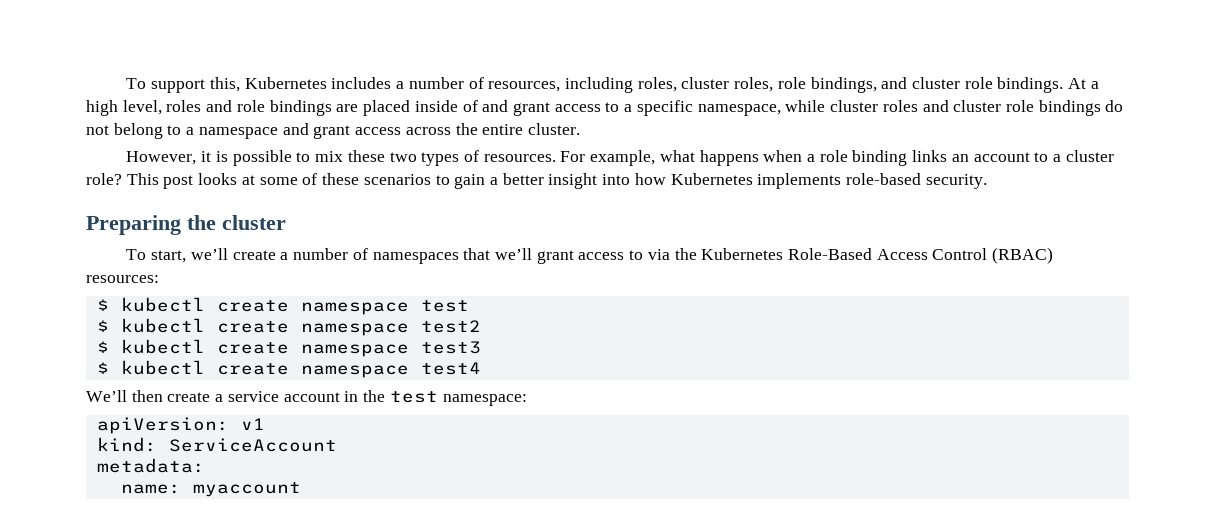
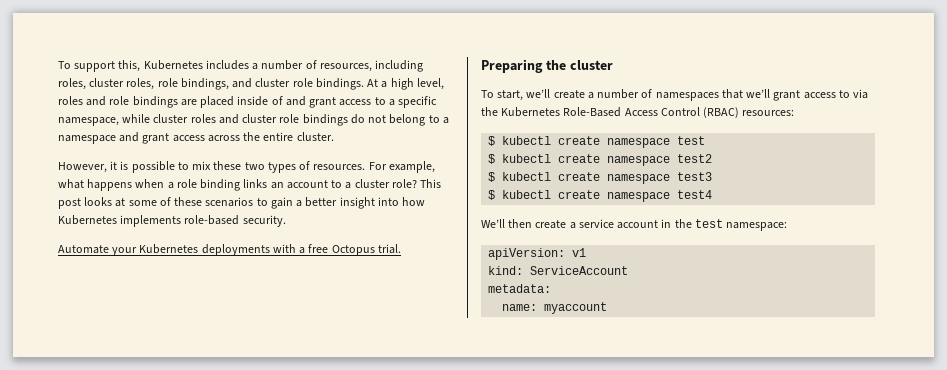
(987, 181) none -> [58,244,401,256] // Automate your Kubernetes deployments with a free Octopus trial.

